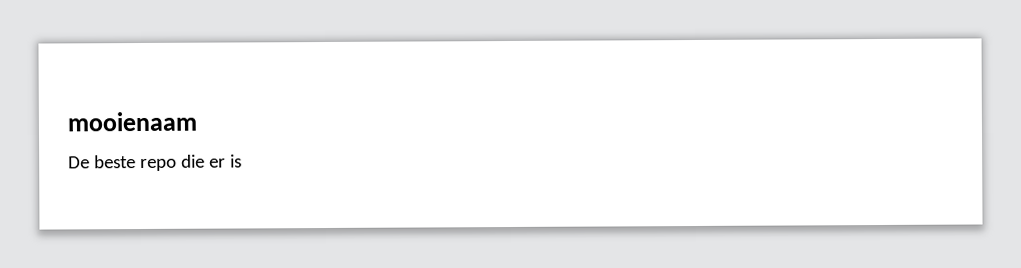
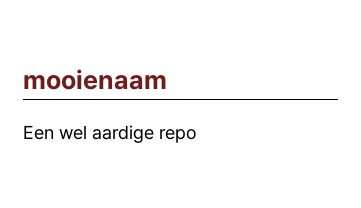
[68,154,242,172] De beste repo die er is -> [23,125,197,143] Een wel aardige repo

